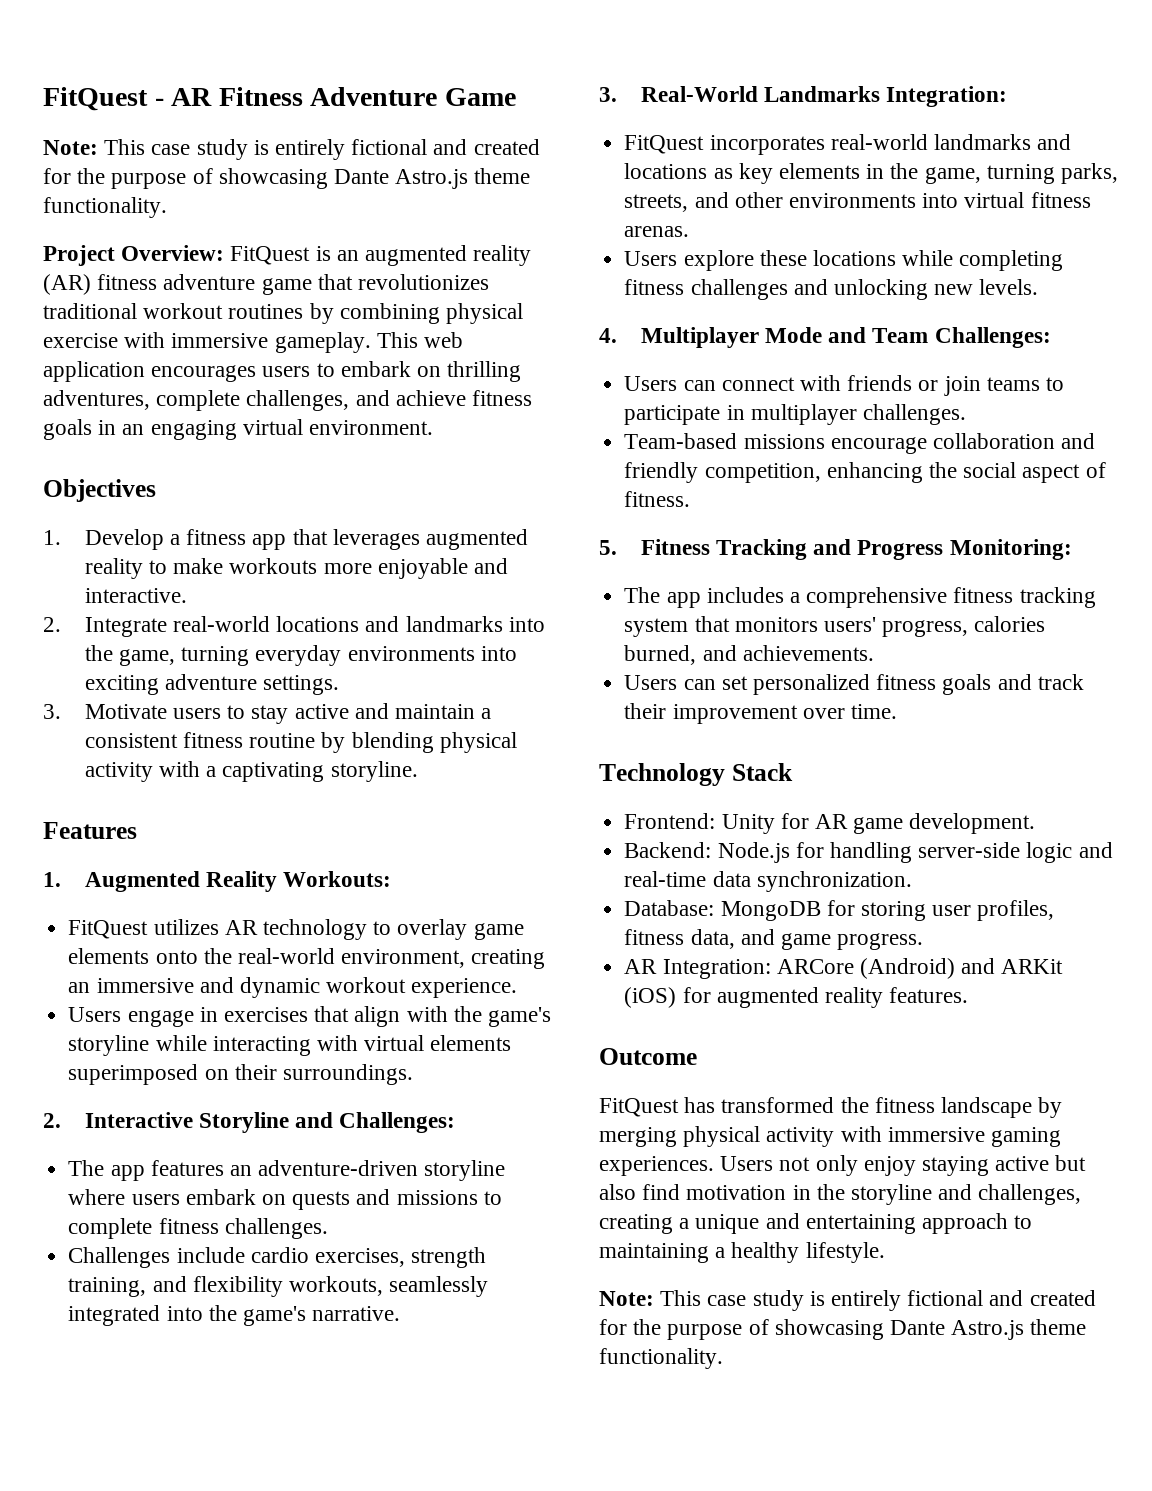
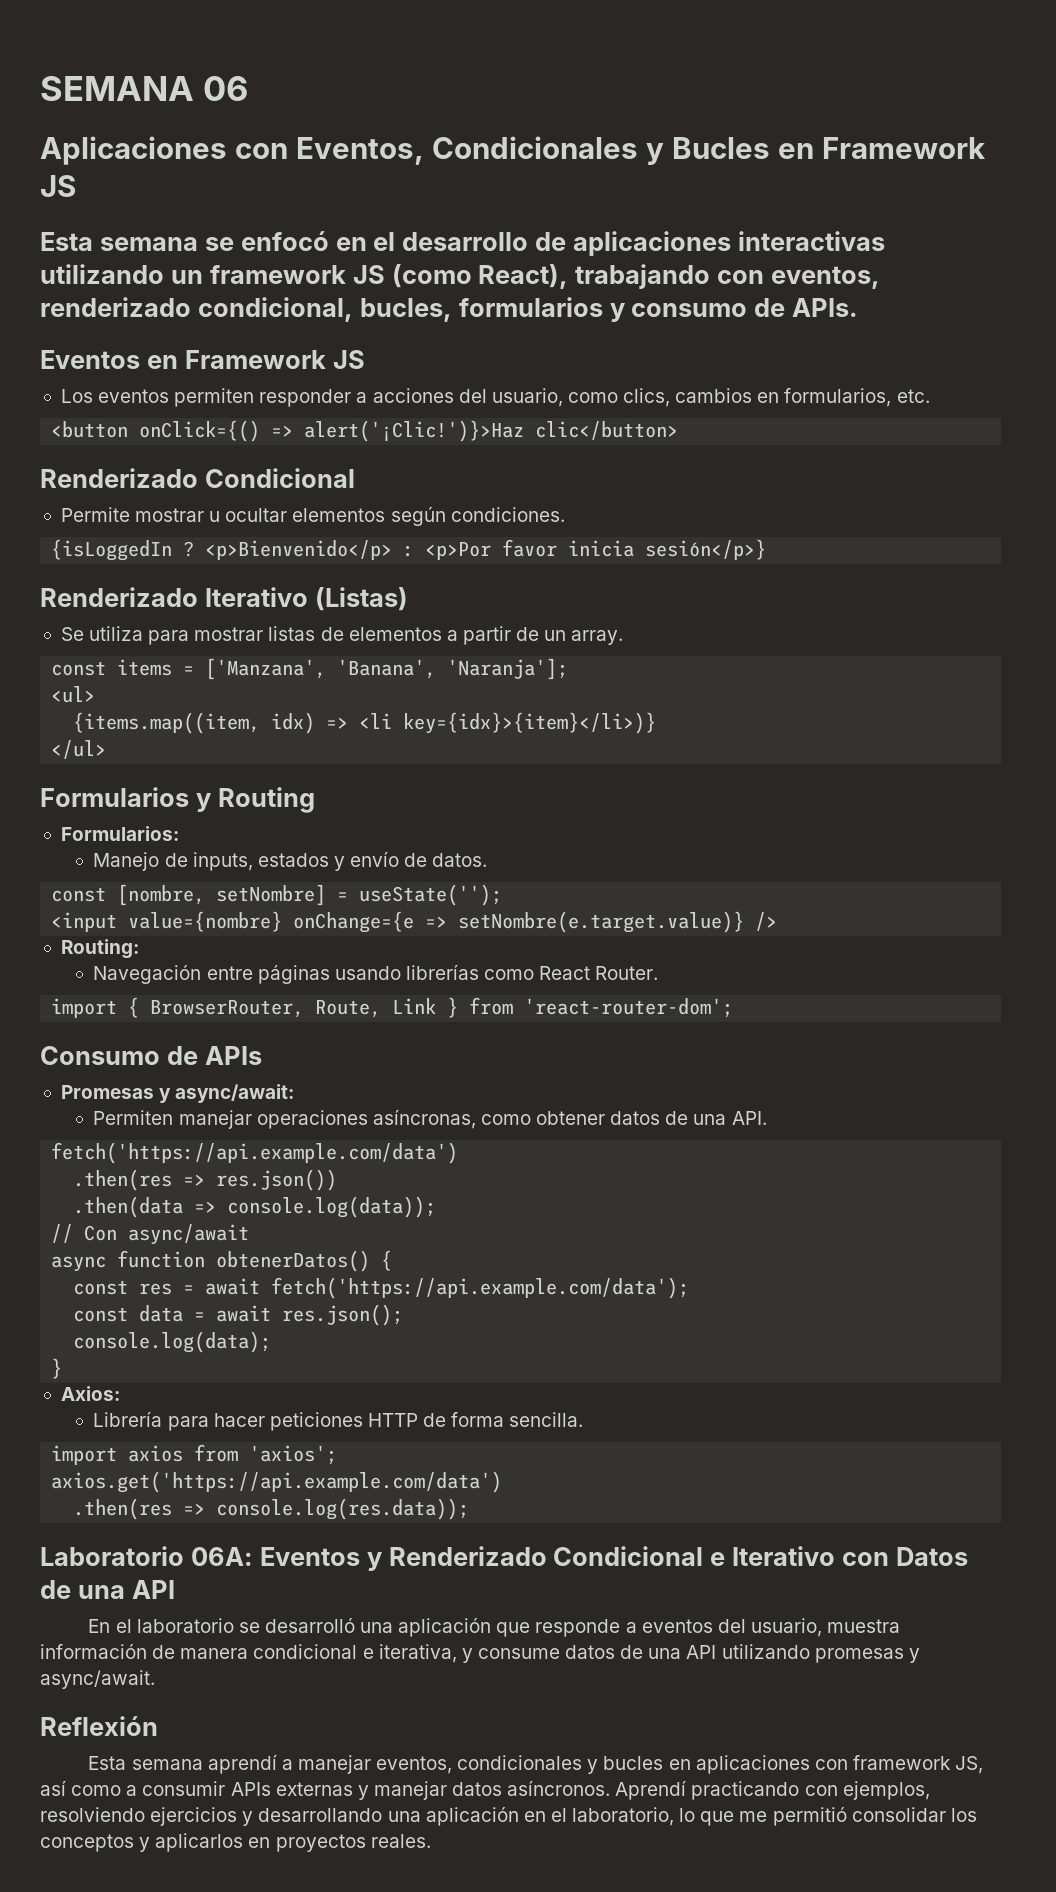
[43,87,516,111] [43,139,540,160] [43,168,531,189] [43,197,167,218] [43,245,532,266] [43,274,490,295] [43,303,524,324] [43,332,464,353] [43,361,522,382] [43,390,533,411] [43,419,434,440] [43,479,156,502] [43,529,529,550] [84,558,509,579] [84,588,187,603] [43,616,545,637] [84,645,517,666] [84,674,340,695] [43,703,492,724] [84,732,517,753] [84,761,418,782] [43,822,137,839] [43,871,392,892] [68,919,524,940] [68,948,546,969] [68,977,518,998] [68,1006,551,1027] [68,1035,512,1056] [68,1064,413,1085] [43,1112,456,1133] [68,1160,506,1181] [68,1189,502,1210] [68,1218,328,1239] [68,1247,487,1268] [68,1276,489,1297] [68,1305,401,1326] [599,86,1008,107] [624,134,1072,155] [624,163,1118,184] [624,192,1091,212] [624,226,690,237] [624,250,1064,271] [624,279,1039,300] [599,327,1051,348] [624,375,1064,396] [624,404,966,425] [624,433,1096,454] [624,462,1106,483] [624,491,691,507] [599,539,1072,560] [624,587,1096,608] [624,616,1046,637] [624,645,874,665] [624,674,1084,695] [624,703,897,724] [599,763,793,786] [624,813,1036,834] [624,842,1113,863] [624,871,912,892] [624,900,1055,921] [624,929,924,950] [624,958,1064,979] [624,987,969,1008] [599,1048,697,1065] [599,1097,1063,1118] [599,1126,1062,1147] [599,1155,1087,1176] [599,1184,1082,1205] [599,1213,1033,1234] [599,1242,885,1263] [599,1290,1096,1311] [599,1319,1087,1340] [599,1348,723,1369] FitQuest - AR Fitness Adventure Game // Note: This case study is entirely fictional and created for the purpose of showcasing Dante Astro.js theme functionality. // Project Overview: FitQuest is an augmented reality (AR) fitness adventure game that revolutionizes traditional workout routines by combining physical exercise with immersive gameplay. This web application encourages users to embark on thrilling adventures, complete challenges, and achieve fitness goals in an engaging virtual environment. // Objectives // 1. Develop a fitness app that leverages augmented reality to make workouts more enjoyable and interactive. // 2. Integrate real-world locations and landmarks into the game, turning everyday environments into exciting adventure settings. // 3. Motivate users to stay active and maintain a consistent fitness routine by blending physical activity with a captivating storyline. // Features // 1. Augmented Reality Workouts: // FitQuest utilizes AR technology to overlay game elements onto the real-world environment, creating an immersive and dynamic workout experience. // Users engage in exercises that align with the game's storyline while interacting with virtual elements superimposed on their surroundings. // 2. Interactive Storyline and Challenges: // The app features an adventure-driven storyline where users embark on quests and missions to complete fitness challenges. // Challenges include cardio exercises, strength training, and flexibility workouts, seamlessly integrated into the game's narrative. // 3. Real-World Landmarks Integration: // FitQuest incorporates real-world landmarks and locations as key elements in the game, turning parks, streets, and other environments into virtual fitness arenas. // Users explore these locations while completing fitness challenges and unlocking new levels. // 4. Multiplayer Mode and Team Challenges: // Users can connect with friends or join teams to participate in multiplayer challenges. // Team-based missions encourage collaboration and friendly competition, enhancing the social aspect of fitness. // 5. Fitness Tracking and Progress Monitoring: // The app includes a comprehensive fitness tracking system that monitors users' progress, calories burned, and achievements. // Users can set personalized fitness goals and track their improvement over time. // Technology Stack // Frontend: Unity for AR game development. // Backend: Node.js for handling server-side logic and real-time data synchronization. // Database: MongoDB for storing user profiles, fitness data, and game progress. // AR Integration: ARCore (Android) and ARKit (iOS) for augmented reality features. // Outcome // FitQuest has transformed the fitness landscape by merging physical activity with immersive gaming experiences. Users not only enjoy staying active but also find motivation in the storyline and challenges, creating a unique and entertaining approach to maintaining a healthy lifestyle. // Note: This case study is entirely fictional and created for the purpose of showcasing Dante Astro.js theme functionality. -> [40,76,249,101] [40,136,985,165] [40,175,76,197] [40,231,885,256] [40,264,881,289] [40,297,859,322] [40,350,365,369] [60,388,930,407] [51,420,679,442] [40,468,355,488] [60,506,565,526] [51,539,767,561] [40,587,408,611] [60,626,624,645] [51,658,569,680] [51,686,96,703] [73,712,657,734] [51,740,107,759] [40,787,315,813] [60,826,179,841] [93,851,488,871] [51,884,503,906] [51,911,778,933] [60,939,139,959] [93,964,659,984] [51,997,734,1018] [40,1046,262,1065] [60,1084,295,1103] [93,1109,767,1129] [51,1142,459,1164] [73,1169,338,1191] [73,1196,437,1218] [51,1224,250,1245] [51,1250,393,1272] [73,1277,690,1299] [73,1304,404,1326] [73,1331,272,1353] [51,1358,63,1379] [60,1386,120,1401] [93,1411,584,1431] [51,1444,338,1465] [51,1471,503,1493] [73,1498,470,1520] [40,1546,968,1571] [40,1580,175,1599] [88,1618,901,1637] [40,1644,920,1663] [40,1670,155,1689] [40,1716,158,1736] [88,1754,984,1774] [40,1780,930,1800] [40,1807,977,1826] [40,1833,431,1852] SEMANA 06 // Aplicaciones con Eventos, Condicionales y Bucles en Framework JS // Esta semana se enfocó en el desarrollo de aplicaciones interactivas utilizando un framework JS (como React), trabajando con eventos, renderizado condicional, bucles, formularios y consumo de APIs. // Eventos en Framework JS // Los eventos permiten responder a acciones del usuario, como clics, cambios en formularios, etc. // <button onClick={() => alert('¡Clic!')}>Haz clic</button> // Renderizado Condicional // Permite mostrar u ocultar elementos según condiciones. // {isLoggedIn ? <p>Bienvenido</p> : <p>Por favor inicia sesión</p>} // Renderizado Iterativo (Listas) // Se utiliza para mostrar listas de elementos a partir de un array. // const items = ['Manzana', 'Banana', 'Naranja']; // <ul> // {items.map((item, idx) => <li key={idx}>{item}</li>)} // </ul> // Formularios y Routing // Formularios: // Manejo de inputs, estados y envío de datos. // const [nombre, setNombre] = useState(''); // <input value={nombre} onChange={e => setNombre(e.target.value)} /> // Routing: // Navegación entre páginas usando librerías como React Router. // import { BrowserRouter, Route, Link } from 'react-router-dom'; // Consumo de APIs // Promesas y async/await: // Permiten manejar operaciones asíncronas, como obtener datos de una API. // fetch('https://api.example.com/data') // .then(res => res.json()) // .then(data => console.log(data)); // // Con async/await // async function obtenerDatos() { // const res = await fetch('https://api.example.com/data'); // const data = await res.json(); // console.log(data); // } // Axios: // Librería para hacer peticiones HTTP de forma sencilla. // import axios from 'axios'; // axios.get('https://api.example.com/data') // .then(res => console.log(res.data)); // Laboratorio 06A: Eventos y Renderizado Condicional e Iterativo con Datos de una API // En el laboratorio se desarrolló una aplicación que responde a eventos del usuario, muestra información de manera condicional e iterativa, y consume datos de una API utilizando promesas y async/await. // Reflexión // Esta semana aprendí a manejar eventos, condicionales y bucles en aplicaciones con framework JS, así como a consumir APIs externas y manejar datos asíncronos. Aprendí practicando con ejemplos, resolviendo ejercicios y desarrollando una aplicación en el laboratorio, lo que me permitió consolidar los conceptos y aplicarlos en proyectos reales.

